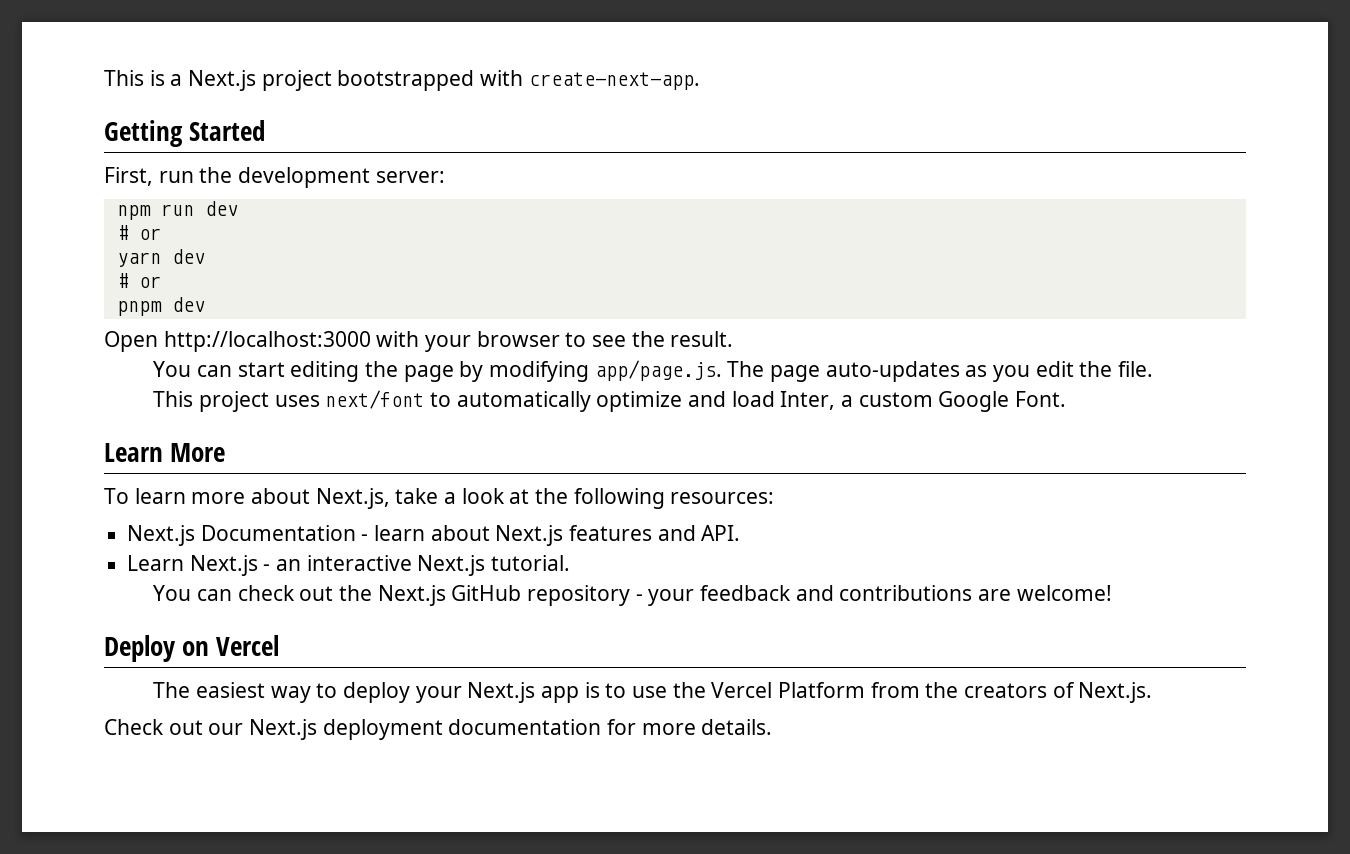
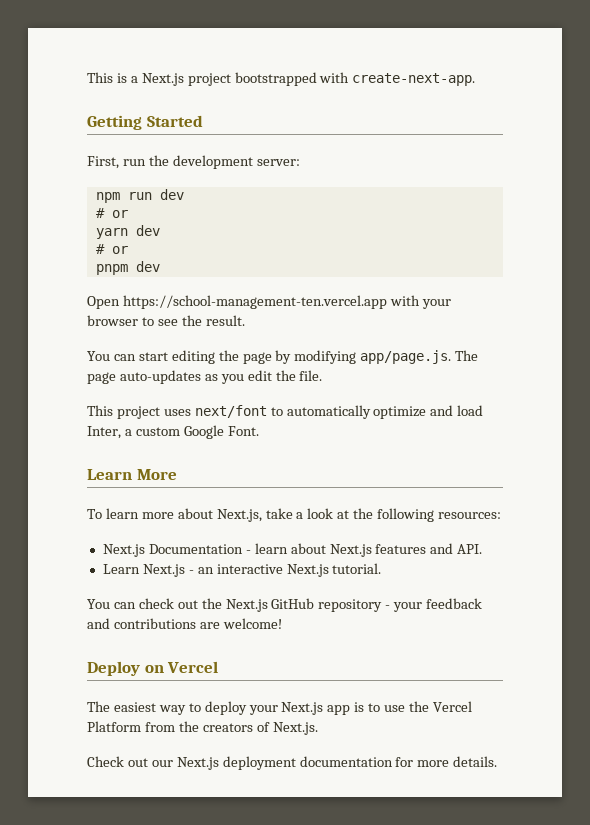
[163,331,371,352] http://localhost:3000 -> [122,295,387,309] https://school-management-ten.vercel.app

